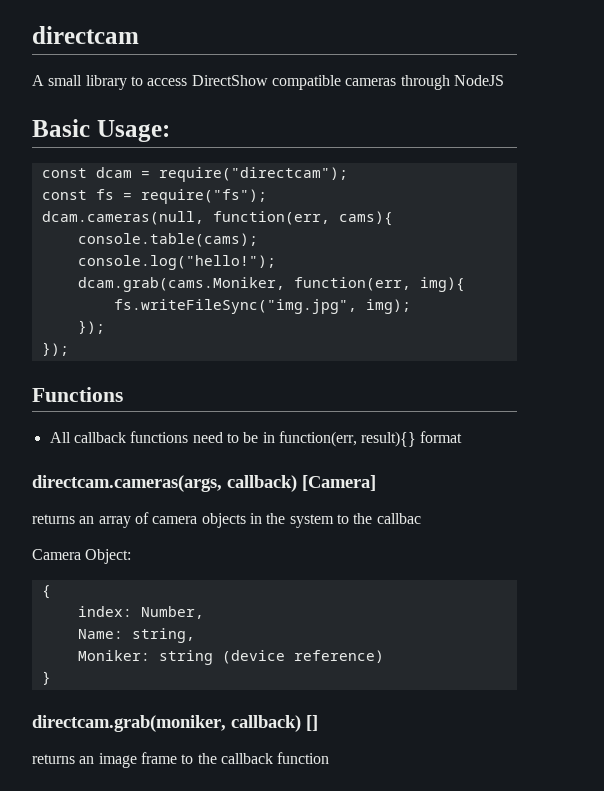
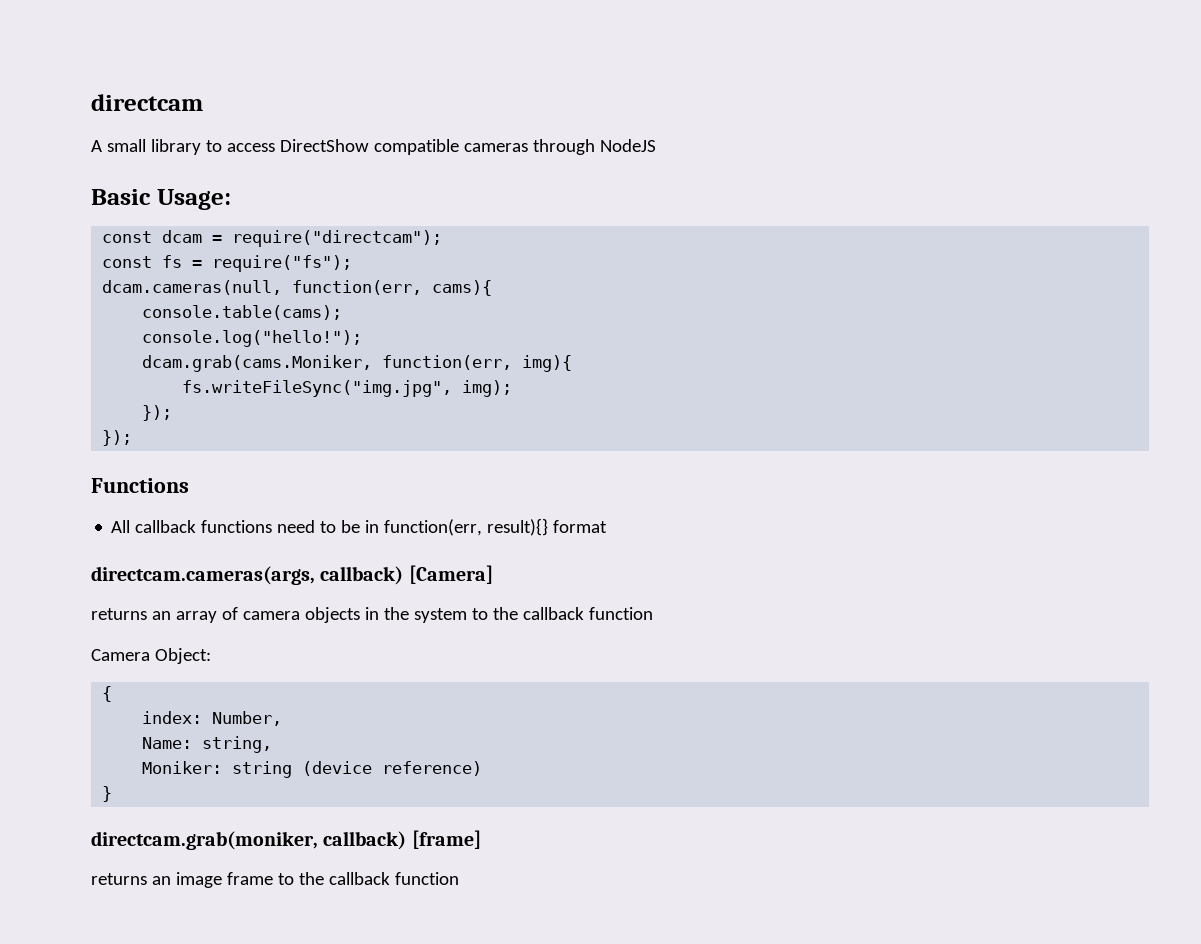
[376,513,421,524] callbac -> [522,607,653,620] callback function
[306,715,318,731] [] -> [411,830,481,849] [frame]

